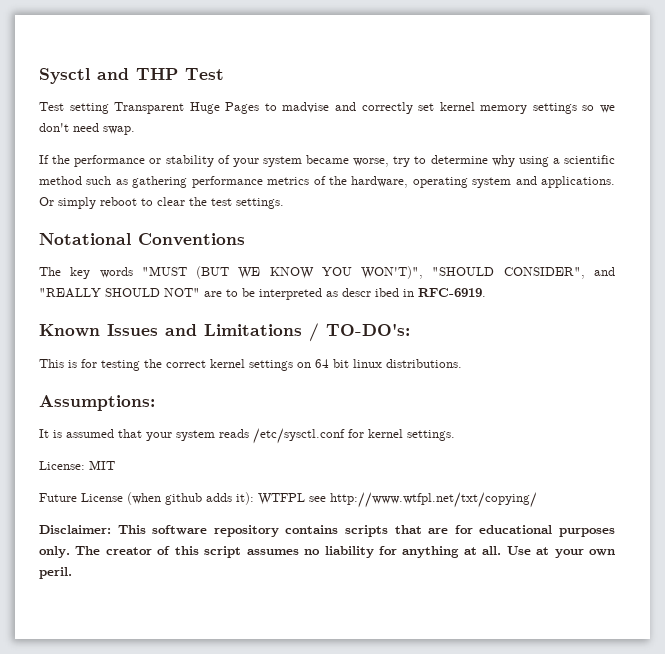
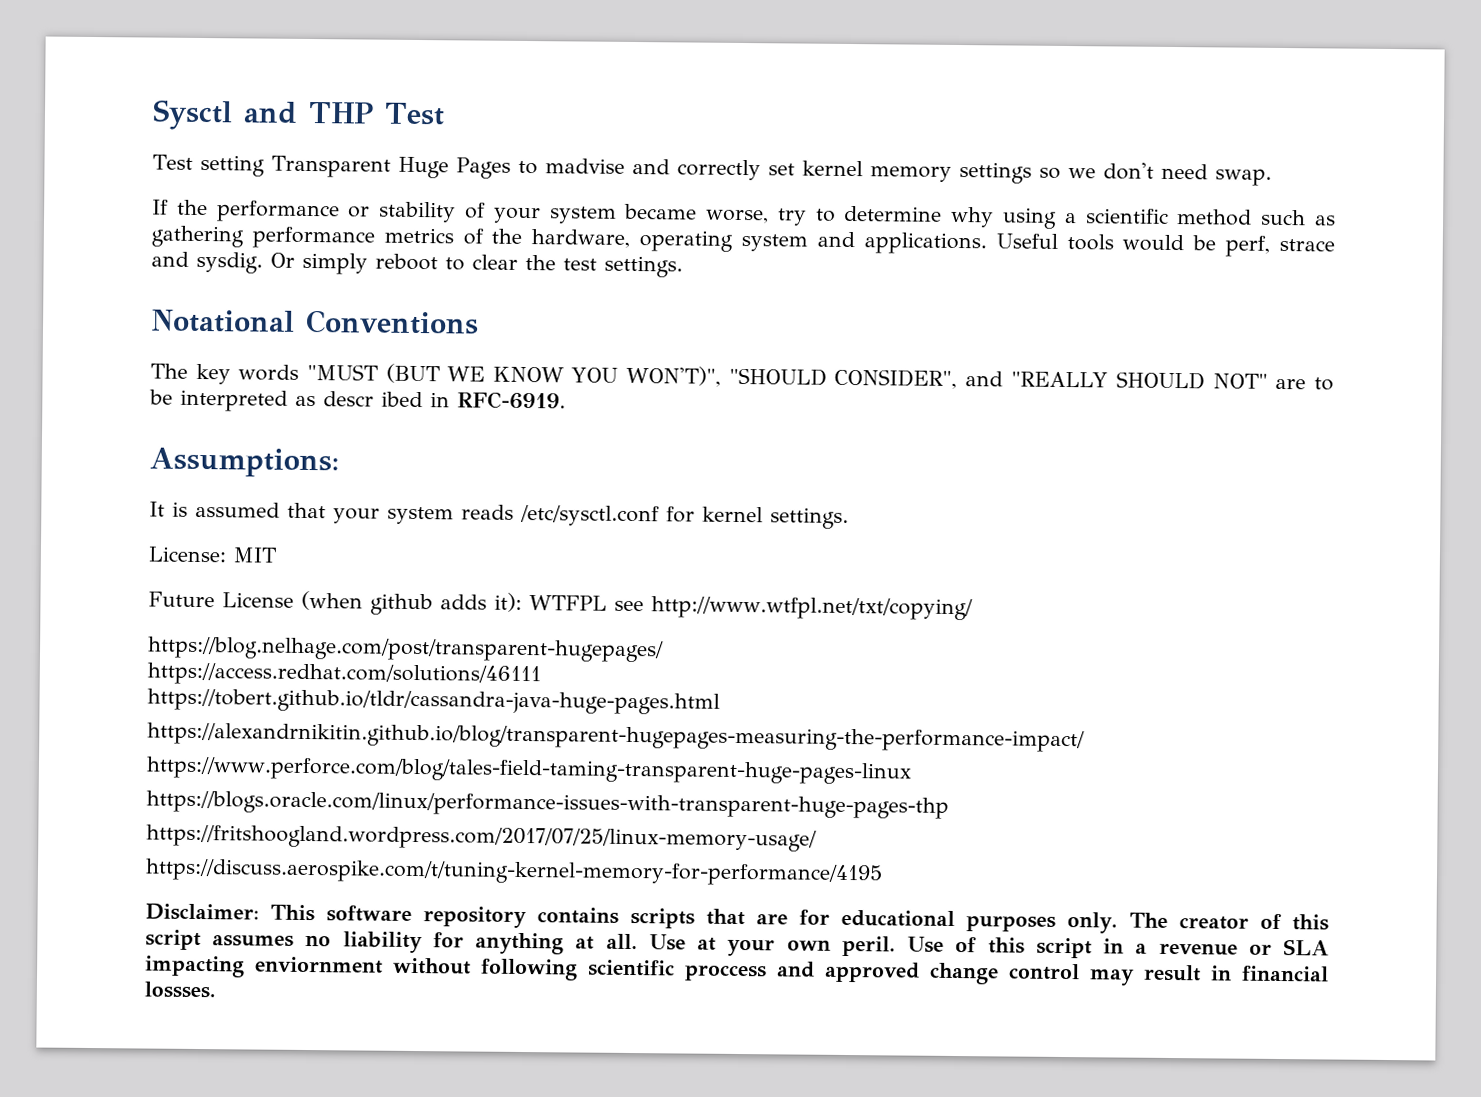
(616, 182) none -> [995,233,1335,257] [151,251,263,274] Useful tools would be perf, strace and sysdig.
[39,323,410,342] [39,359,462,371] // Known Issues and Limitations / TO-DO's: // This is for testing the correct kernel settings on 64 bit linux distributions. -> (566, 400) none
(537, 500) none -> [147,636,664,663] [147,662,541,688] [147,688,720,715] [147,722,1085,753] [146,756,912,785] [146,790,949,819] [146,824,817,852] [145,858,883,887] // https://blog.nelhage.com/post/transparent-hugepages/ // https://access.redhat.com/solutions/46111 // https://tobert.github.io/tldr/cassandra-java-huge-pages.html // https://alexandrnikitin.github.io/blog/transparent-hugepages-measuring-the-performance-impact/ // https://www.perforce.com/blog/tales-field-taming-transparent-huge-pages-linux // https://blogs.oracle.com/linux/performance-issues-with-transparent-huge-pages-thp // https://fritshoogland.wordpress.com/2017/07/25/linux-memory-usage/ // https://discuss.aerospike.com/t/tuning-kernel-memory-for-performance/4195
(72, 573) none -> [907,936,1329,959] [145,955,1329,986] [144,981,216,999] Use of this script in a revenue or SLA impacting enviornment without following scientific proccess and approved change control may result in financial lossses.

